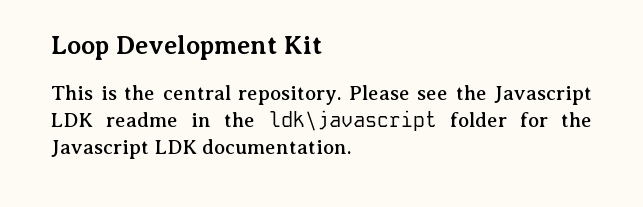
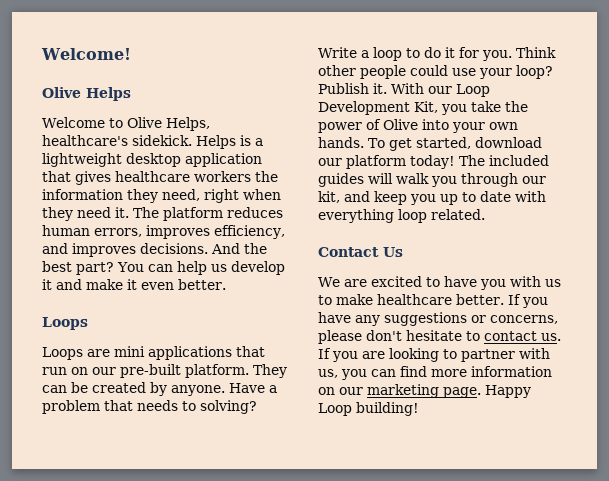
[51,35,323,60] [51,85,592,105] [51,110,592,131] [51,139,352,159] Loop Development Kit // This is the central repository. Please see the Javascript LDK readme in the ldk\javascript folder for the Javascript LDK documentation. -> [41,48,131,60] [42,87,131,101] [42,117,210,131] [42,135,263,149] [42,153,262,167] [42,171,278,185] [42,189,281,203] [42,207,283,221] [42,225,285,239] [42,243,267,257] [42,261,285,275] [42,279,226,290] [42,317,88,330] [42,346,265,360] [42,364,287,378] [42,382,277,396] [42,400,257,414] [318,47,556,61] [318,65,553,79] [318,83,490,97] [318,101,528,115] [318,119,518,133] [318,137,542,151] [318,155,549,169] [318,173,546,187] [318,191,546,205] [318,209,485,223] [318,247,403,257] [318,276,561,290] [318,294,548,308] [318,312,558,326] [318,330,561,344] [318,348,550,362] [318,366,552,380] [318,384,531,398] [318,402,419,416] Welcome! // Olive Helps // Welcome to Olive Helps, healthcare's sidekick. Helps is a lightweight desktop application that gives healthcare workers the information they need, right when they need it. The platform reduces human errors, improves efficiency, and improves decisions. And the best part? You can help us develop it and make it even better. // Loops // Loops are mini applications that run on our pre-built platform. They can be created by anyone. Have a problem that needs to solving? Write a loop to do it for you. Think other people could use your loop? Publish it. With our Loop Development Kit, you take the power of Olive into your own hands. To get started, download our platform today! The included guides will walk you through our kit, and keep you up to date with everything loop related. // Contact Us // We are excited to have you with us to make healthcare better. If you have any suggestions or concerns, please don't hesitate to contact us. If you are looking to partner with us, you can find more information on our marketing page. Happy Loop building!

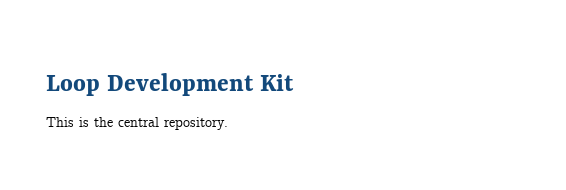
[41,48,131,60] [42,87,131,101] [42,117,210,131] [42,135,263,149] [42,153,262,167] [42,171,278,185] [42,189,281,203] [42,207,283,221] [42,225,285,239] [42,243,267,257] [42,261,285,275] [42,279,226,290] [42,317,88,330] [42,346,265,360] [42,364,287,378] [42,382,277,396] [42,400,257,414] [318,47,556,61] [318,65,553,79] [318,83,490,97] [318,101,528,115] [318,119,518,133] [318,137,542,151] [318,155,549,169] [318,173,546,187] [318,191,546,205] [318,209,485,223] [318,247,403,257] [318,276,561,290] [318,294,548,308] [318,312,558,326] [318,330,561,344] [318,348,550,362] [318,366,552,380] [318,384,531,398] [318,402,419,416] Welcome! // Olive Helps // Welcome to Olive Helps, healthcare's sidekick. Helps is a lightweight desktop application that gives healthcare workers the information they need, right when they need it. The platform reduces human errors, improves efficiency, and improves decisions. And the best part? You can help us develop it and make it even better. // Loops // Loops are mini applications that run on our pre-built platform. They can be created by anyone. Have a problem that needs to solving? Write a loop to do it for you. Think other people could use your loop? Publish it. With our Loop Development Kit, you take the power of Olive into your own hands. To get started, download our platform today! The included guides will walk you through our kit, and keep you up to date with everything loop related. // Contact Us // We are excited to have you with us to make healthcare better. If you have any suggestions or concerns, please don't hesitate to contact us. If you are looking to partner with us, you can find more information on our marketing page. Happy Loop building! -> [46,73,295,96] [46,117,228,130] Loop Development Kit // This is the central repository.

